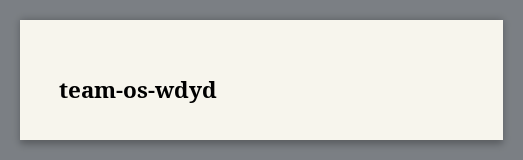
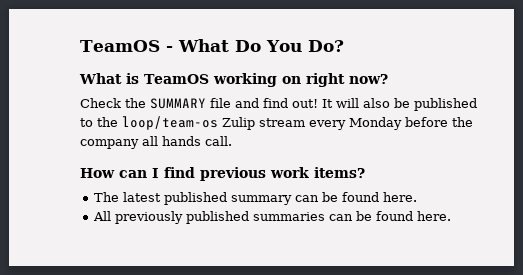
[59,81,217,103] team-os-wdyd -> [80,39,344,52] [79,73,388,87] [80,98,477,111] [80,116,473,130] [80,136,232,149] [80,167,365,181] [94,192,418,205] [93,211,452,224] TeamOS - What Do You Do? // What is TeamOS working on right now? // Check the SUMMARY file and find out! It will also be published to the loop/team-os Zulip stream every Monday before the company all hands call. // How can I find previous work items? // The latest published summary can be found here. // All previously published summaries can be found here.

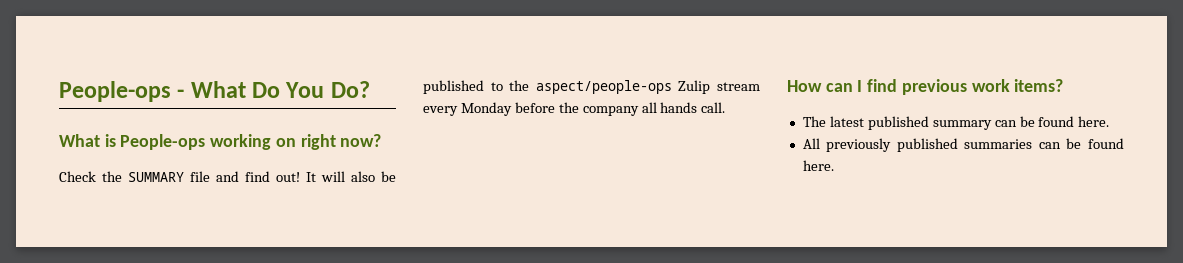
[80,40,160,52] TeamOS -> [59,81,171,102] People-ops
[144,74,209,84] TeamOS -> [120,134,206,150] People-ops
[122,116,218,130] loop/team-os -> [535,80,672,94] aspect/people-ops

